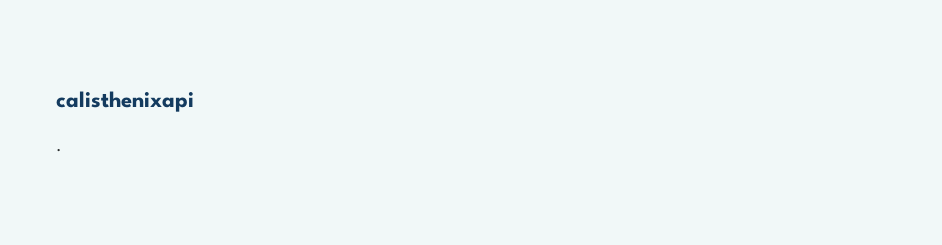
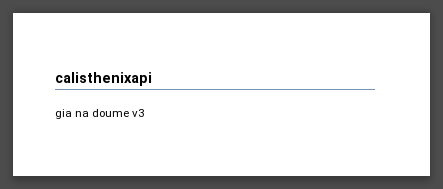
[56,148,62,152] . -> [55,109,145,119] gia na doume v3

